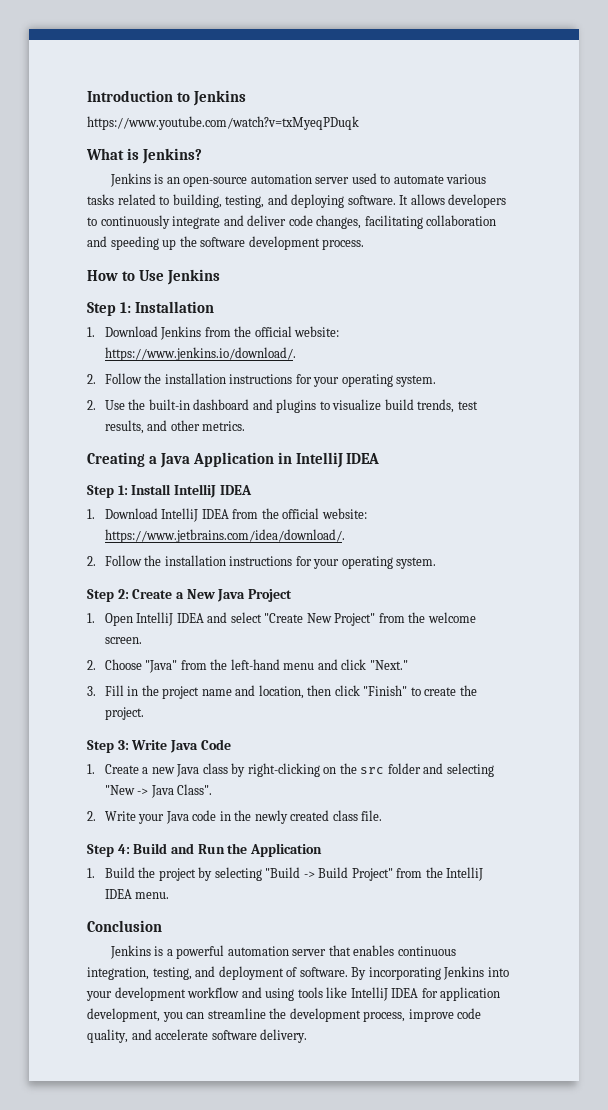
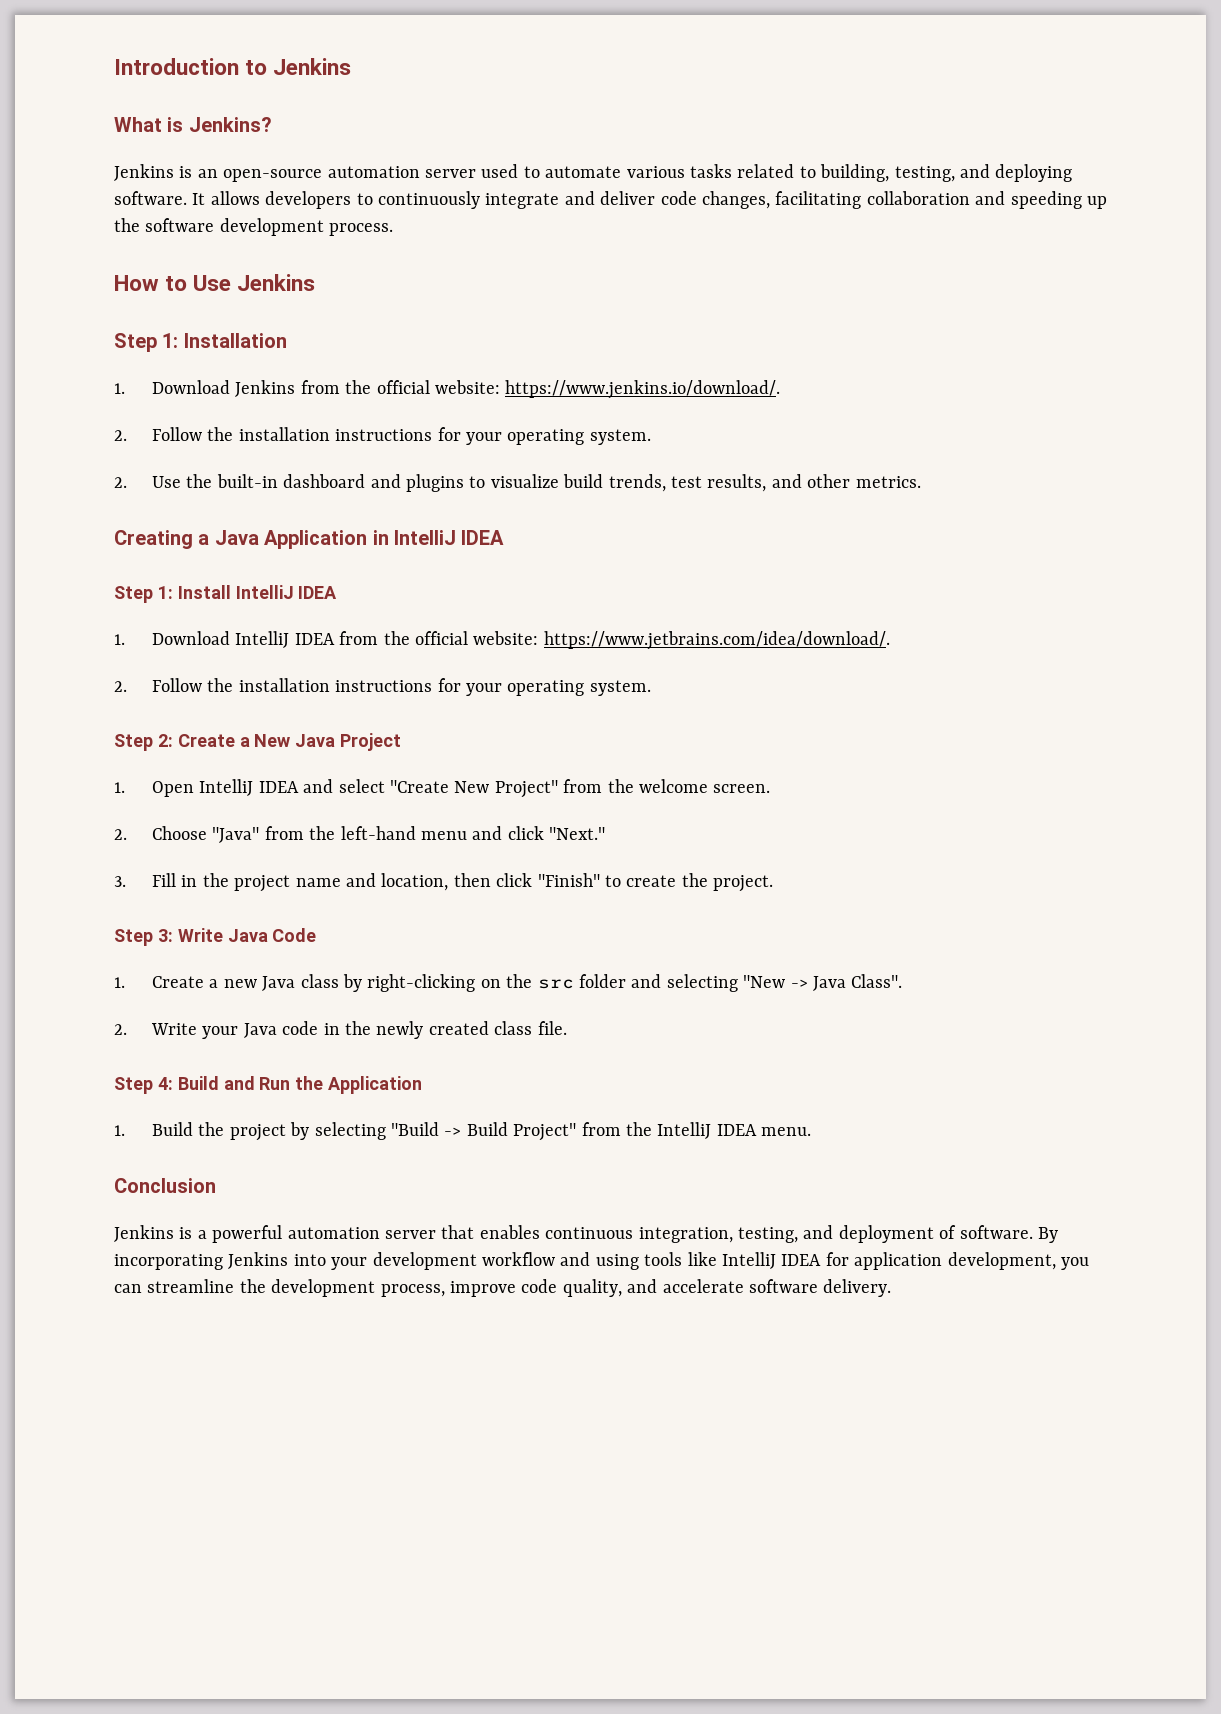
[87,116,359,130] // https://www.youtube.com/watch?v=txMyeqPDuqk -> (352, 66) none

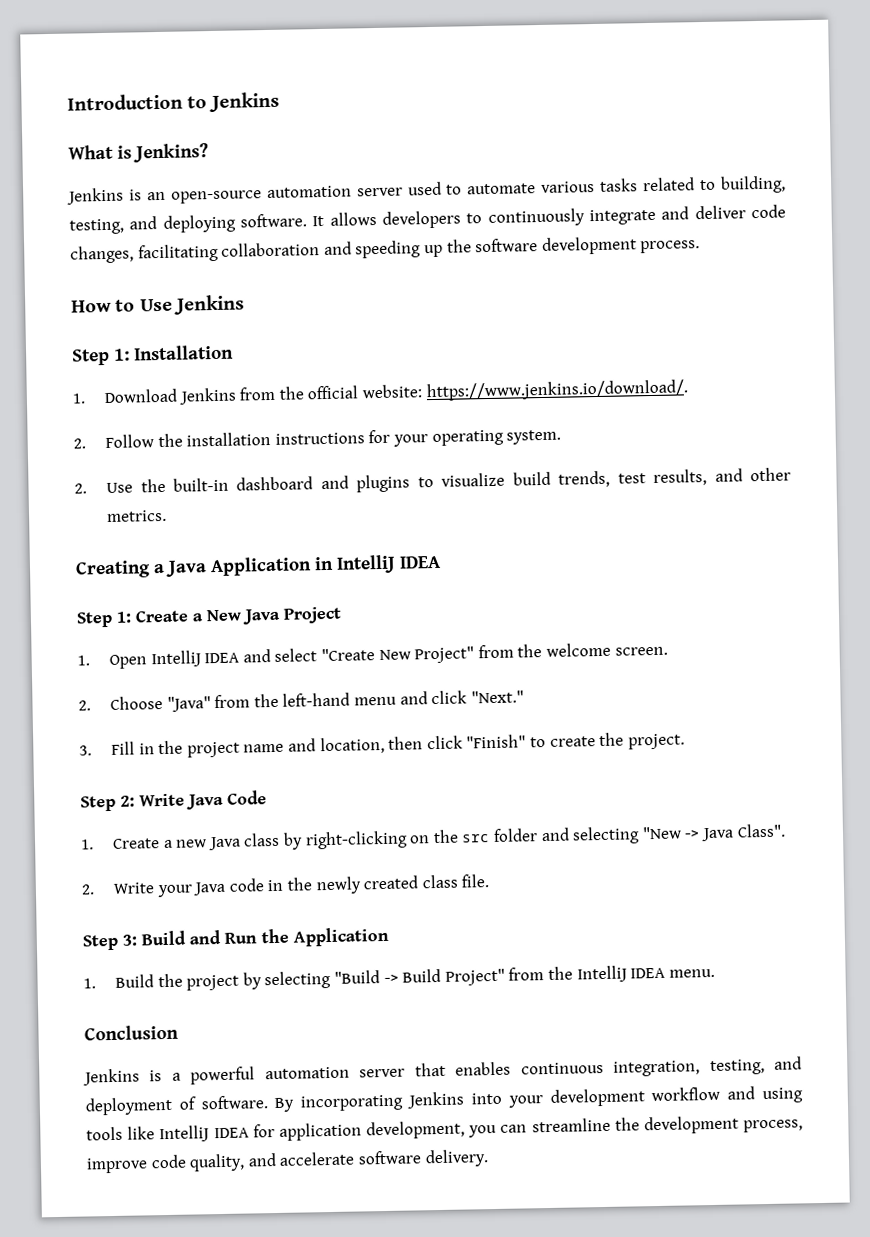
[177,585,338,599] [114,631,890,650] [114,678,651,696] [114,734,173,751] Install IntelliJ IDEA // 1. Download IntelliJ IDEA from the official website: https://www.jetbrains.com/idea/download/. // 2. Follow the installation instructions for your operating system. // Step 2: -> (132, 617) none
[157,929,173,942] 3: -> [120,795,135,807] 2:
[157,1077,173,1090] 4: -> [122,934,137,946] 3:

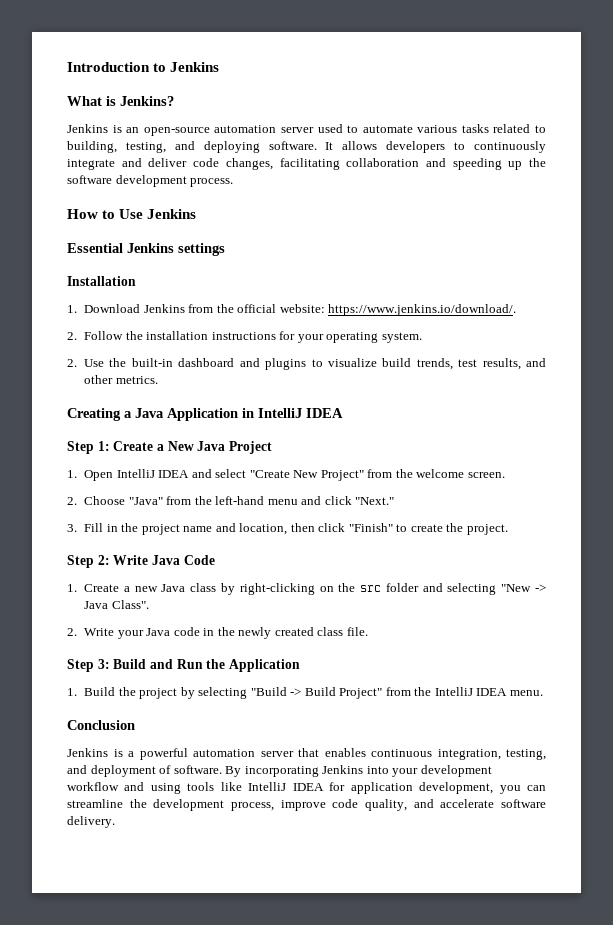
[72,348,130,366] Step 1: -> [67,243,225,256] Essential Jenkins settings //

